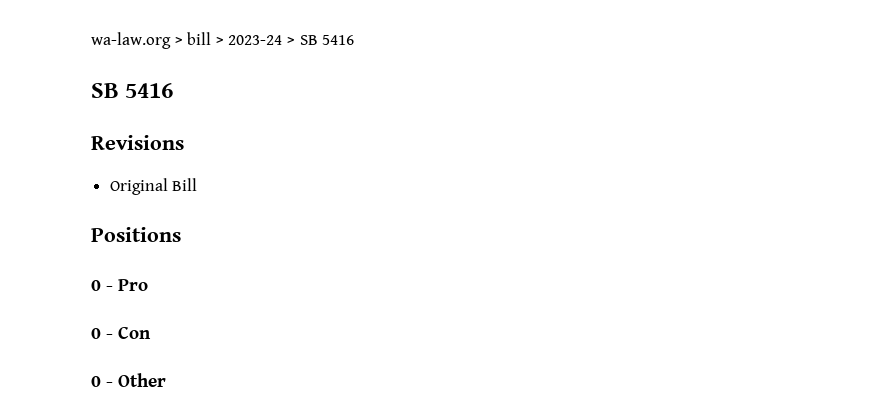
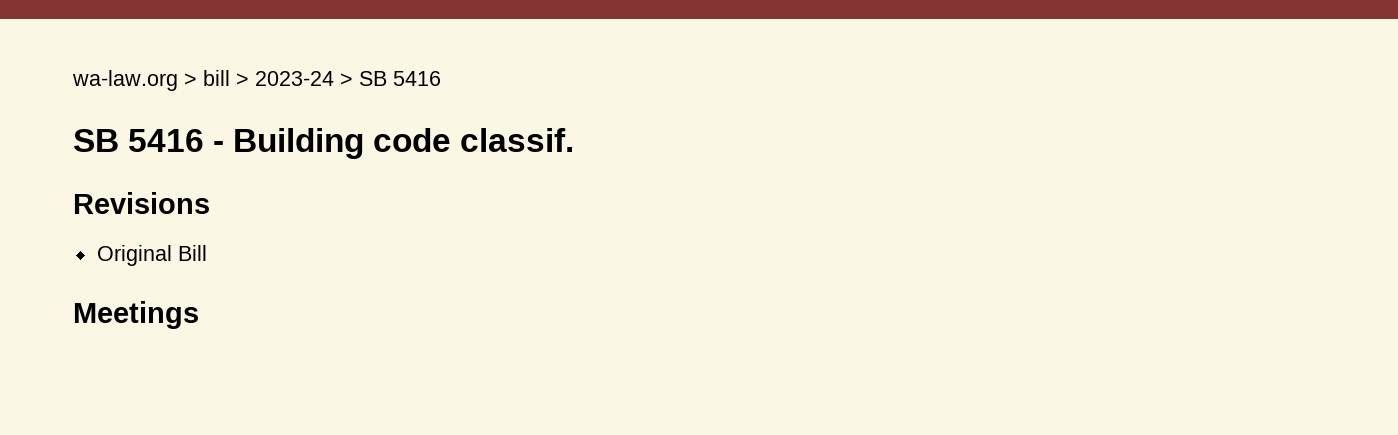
(174, 90) none -> [213,128,575,159] - Building code classif.
[91,227,181,242] [91,279,149,291] [91,326,152,339] [91,373,167,387] Positions // 0 - Pro // 0 - Con // 0 - Other -> [73,301,199,329] Meetings

